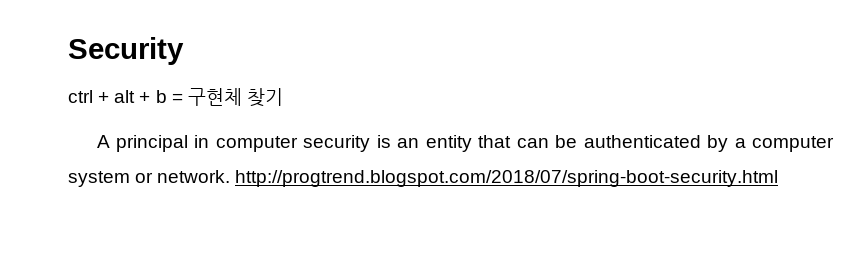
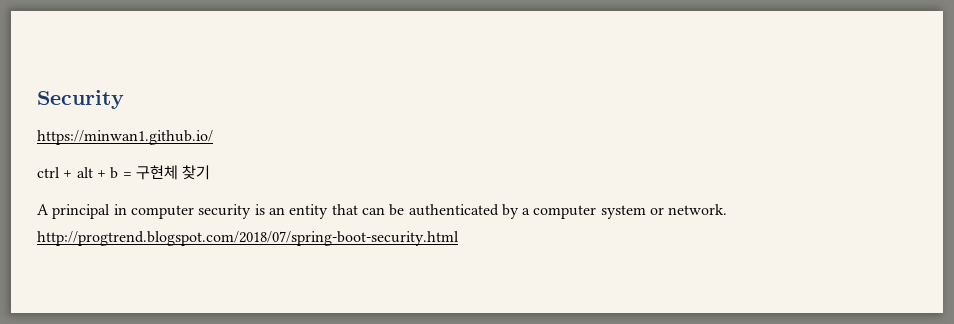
(184, 51) none -> [37,130,213,145] // https://minwan1.github.io/

